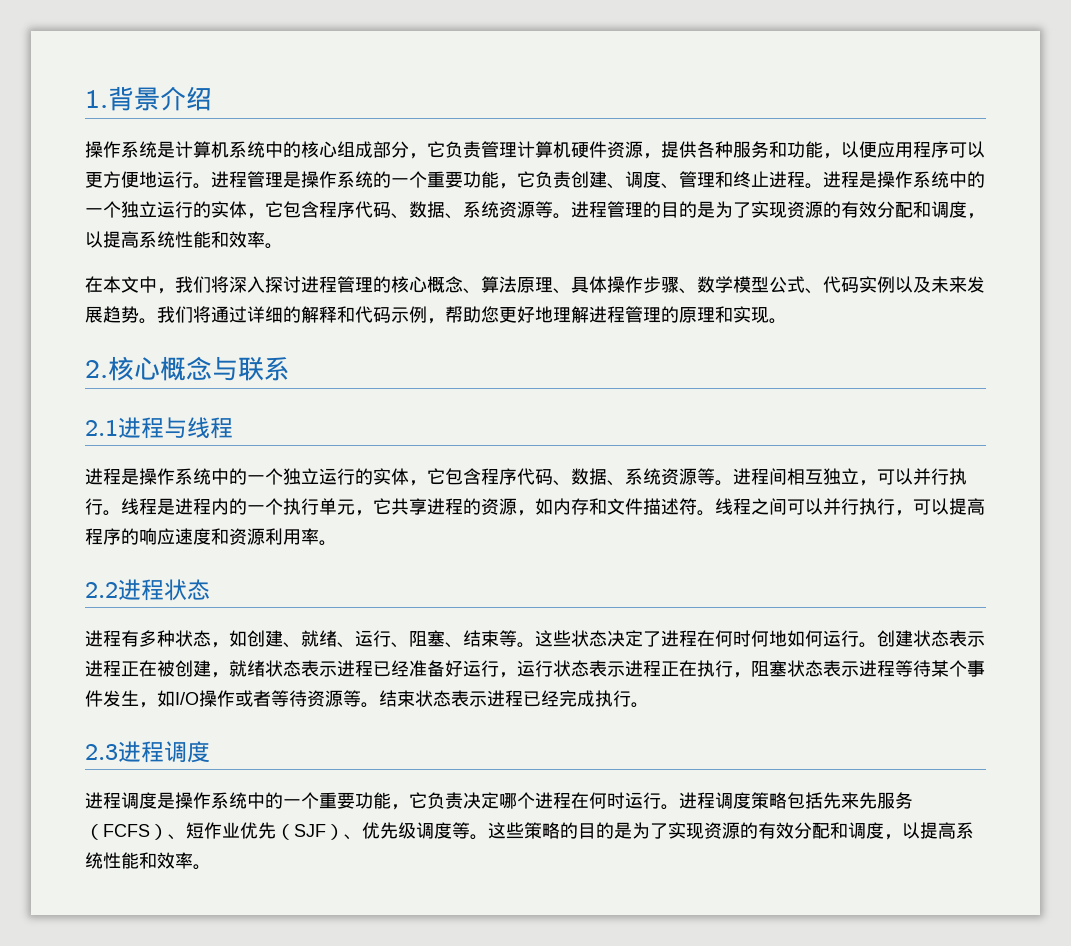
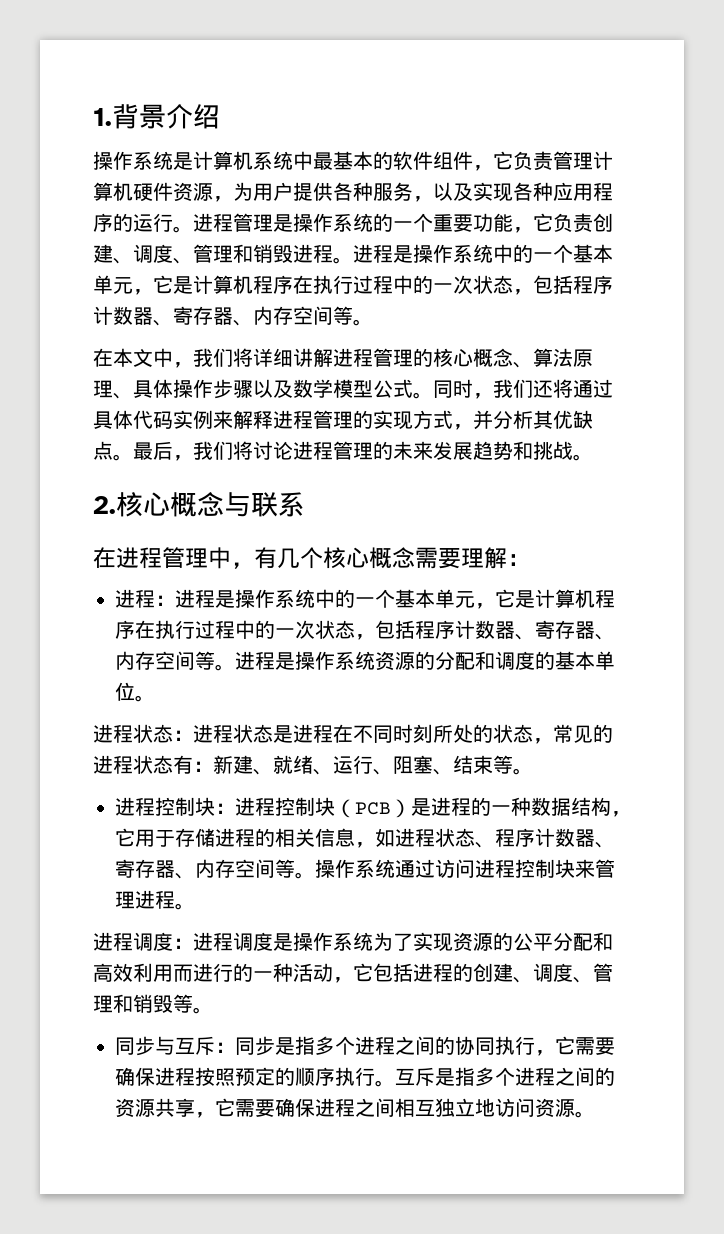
[283,141,409,158] 的核心组成部分 -> [313,151,473,170] 最基本的软件组件
(661, 156) none -> [233,182,293,201] 为用户
[769,141,985,159] [85,171,157,188] 和功能，以便应用程序可以更方便地 -> [413,182,613,202] [93,213,133,232] ，以及实现各种应用程序的
[733,171,769,188] 终止 -> [253,244,293,263] 销毁
[121,201,985,219] [85,231,265,248] 独立运行的实体，它包含程序代码、数据、系统资源等。进程管理的目的是为了实现资源的有效分配和调度，以提高系统性能和效率 -> [573,244,613,263] [93,275,613,295] [93,306,353,326] 基本单元，它是计算机程序在执行过程中的一次状态，包括程序计数器、寄存器、内存空间等
[229,276,301,293] 深入探讨 -> [253,348,333,367] 详细讲解
[679,288,697,294] 、 -> [253,379,293,398] 以及
[805,276,985,294] [85,306,769,324] 、代码实例以及未来发展趋势。我们将通过详细的解释和代码示例，帮助您更好地理解进程管理的原理和实现 -> [413,379,613,399] [93,410,593,430] [93,441,573,461] 。同时，我们还将通过具体代码实例来解释进程管理的实现方式，并分析其优缺点。最后，我们将讨论进程管理的未来发展趋势和挑战
[85,417,233,439] [85,468,967,486] [85,498,985,516] [85,528,337,546] [85,579,210,601] [85,630,265,648] 2.1进程与线程 // 进程是操作系统中的一个独立运行的实体，它包含程序代码、数据、系统资源等。进程间相互独立，可以并行执行。线程是进程内的一个执行单元，它共享进程的资源，如内存和文件描述符。线程之间可以并行执行，可以提高程序的响应速度和资源利用率。 // 2.2进程状态 // 进程有多种状态，如创 -> [93,547,530,569] [115,589,615,609] [115,620,615,640] [115,651,615,671] [115,682,155,702] [93,724,613,744] [93,755,233,774] 在进程管理中，有几个核心概念需要理解： // 进程：进程是操作系统中的一个基本单元，它是计算机程序在执行过程中的一次状态，包括程序计数器、寄存器、内存空间等。进程是操作系统资源的分配和调度的基本单位。 // 进程状态：进程状态是进程在不同时刻所处的状态，常见的进程状态有：新
[535,630,985,648] [85,660,985,678] [85,690,649,708] [85,741,210,763] 这些状态决定了进程在何时何地如何运行。创建状态表示进程正在被创建，就绪状态表示进程已经准备好运行，运行状态表示进程正在执行，阻塞状态表示进程等待某个事件发生，如I/O操作或者等待资源等。结束状态表示进程已经完成执行。 // 2.3进程调度 // -> [115,797,631,818] [115,828,615,848] [115,859,615,879] [115,890,195,910] [93,932,193,951] // 进程控制块：进程控制块（PCB）是进程的一种数据结构，它用于存储进程的相关信息，如进程状态、程序计数器、寄存器、内存空间等。操作系统通过访问进程控制块来管理进程。 // 进程调度：
[247,792,913,810] [85,822,974,840] [85,852,193,869] 中的一个重要功能，它负责决定哪个进程在何时运行。进程调度策略包括先来先服务（FCFS）、短作业优先（SJF）、优先级调度等。这些策略的目的是为了实现资源的有效分配和调度，以提高系统性能和效率 -> [373,932,613,952] [93,963,613,983] [93,994,213,1014] [115,1036,615,1056] [115,1067,615,1087] [115,1098,575,1118] 为了实现资源的公平分配和高效利用而进行的一种活动，它包括进程的创建、调度、管理和销毁等。 // 同步与互斥：同步是指多个进程之间的协同执行，它需要确保进程按照预定的顺序执行。互斥是指多个进程之间的资源共享，它需要确保进程之间相互独立地访问资源

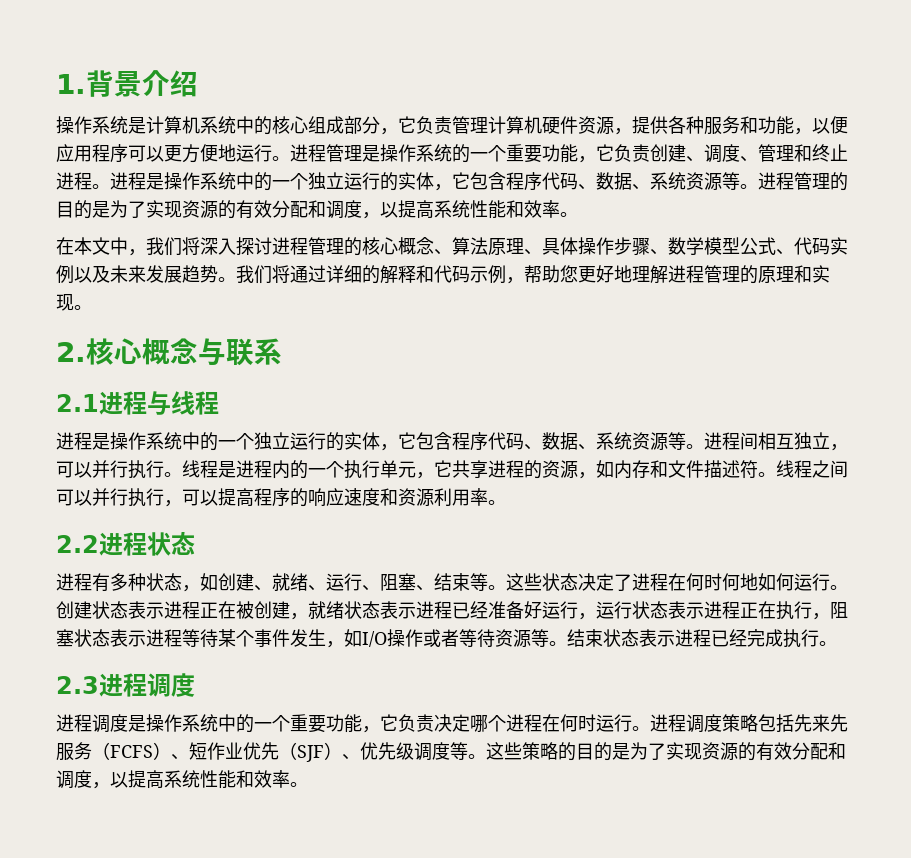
[313,151,473,170] 最基本的软件组件 -> [254,116,380,135] 的核心组成部分
[233,182,293,201] 为用户 -> (632, 131) none
[413,182,613,202] [93,213,133,232] ，以及实现各种应用程序的 -> [740,116,848,135] [56,144,236,163] 和功能，以便应用程序可以更方便地
[253,244,293,263] 销毁 -> [812,144,848,162] 终止
[573,244,613,263] [93,275,613,295] [93,306,353,326] 基本单元，它是计算机程序在执行过程中的一次状态，包括程序计数器、寄存器、内存空间等 -> [308,172,848,191] [56,200,560,219] 独立运行的实体，它包含程序代码、数据、系统资源等。进程管理的目的是为了实现资源的有效分配和调度，以提高系统性能和效率
[253,348,333,367] 详细讲解 -> [200,237,272,256] 深入探讨
[253,379,293,398] 以及 -> [650,249,668,255] 、
[413,379,613,399] [93,410,593,430] [93,441,573,461] 。同时，我们还将通过具体代码实例来解释进程管理的实现方式，并分析其优缺点。最后，我们将讨论进程管理的未来发展趋势和挑战 -> [776,237,848,255] [56,265,830,284] [56,294,74,311] 、代码实例以及未来发展趋势。我们将通过详细的解释和代码示例，帮助您更好地理解进程管理的原理和实现
[93,547,530,569] [115,589,615,609] [115,620,615,640] [115,651,615,671] [115,682,155,702] [93,724,613,744] [93,755,233,774] 在进程管理中，有几个核心概念需要理解： // 进程：进程是操作系统中的一个基本单元，它是计算机程序在执行过程中的一次状态，包括程序计数器、寄存器、内存空间等。进程是操作系统资源的分配和调度的基本单位。 // 进程状态：进程状态是进程在不同时刻所处的状态，常见的进程状态有：新 -> [56,391,219,415] [56,432,848,451] [56,460,848,479] [56,488,506,507] [56,532,195,556] [56,573,236,592] 2.1进程与线程 // 进程是操作系统中的一个独立运行的实体，它包含程序代码、数据、系统资源等。进程间相互独立，可以并行执行。线程是进程内的一个执行单元，它共享进程的资源，如内存和文件描述符。线程之间可以并行执行，可以提高程序的响应速度和资源利用率。 // 2.2进程状态 // 进程有多种状态，如创
[115,797,631,818] [115,828,615,848] [115,859,615,879] [115,890,195,910] [93,932,193,951] // 进程控制块：进程控制块（PCB）是进程的一种数据结构，它用于存储进程的相关信息，如进程状态、程序计数器、寄存器、内存空间等。操作系统通过访问进程控制块来管理进程。 // 进程调度： -> [506,573,848,591] [56,601,848,620] [56,629,837,648] [56,673,195,697] 这些状态决定了进程在何时何地如何运行。创建状态表示进程正在被创建，就绪状态表示进程已经准备好运行，运行状态表示进程正在执行，阻塞状态表示进程等待某个事件发生，如I/O操作或者等待资源等。结束状态表示进程已经完成执行。 // 2.3进程调度 //
[373,932,613,952] [93,963,613,983] [93,994,213,1014] [115,1036,615,1056] [115,1067,615,1087] [115,1098,575,1118] 为了实现资源的公平分配和高效利用而进行的一种活动，它包括进程的创建、调度、管理和销毁等。 // 同步与互斥：同步是指多个进程之间的协同执行，它需要确保进程按照预定的顺序执行。互斥是指多个进程之间的资源共享，它需要确保进程之间相互独立地访问资源 -> [218,714,848,733] [56,742,846,762] [56,770,290,789] 中的一个重要功能，它负责决定哪个进程在何时运行。进程调度策略包括先来先服务（FCFS）、短作业优先（SJF）、优先级调度等。这些策略的目的是为了实现资源的有效分配和调度，以提高系统性能和效率

